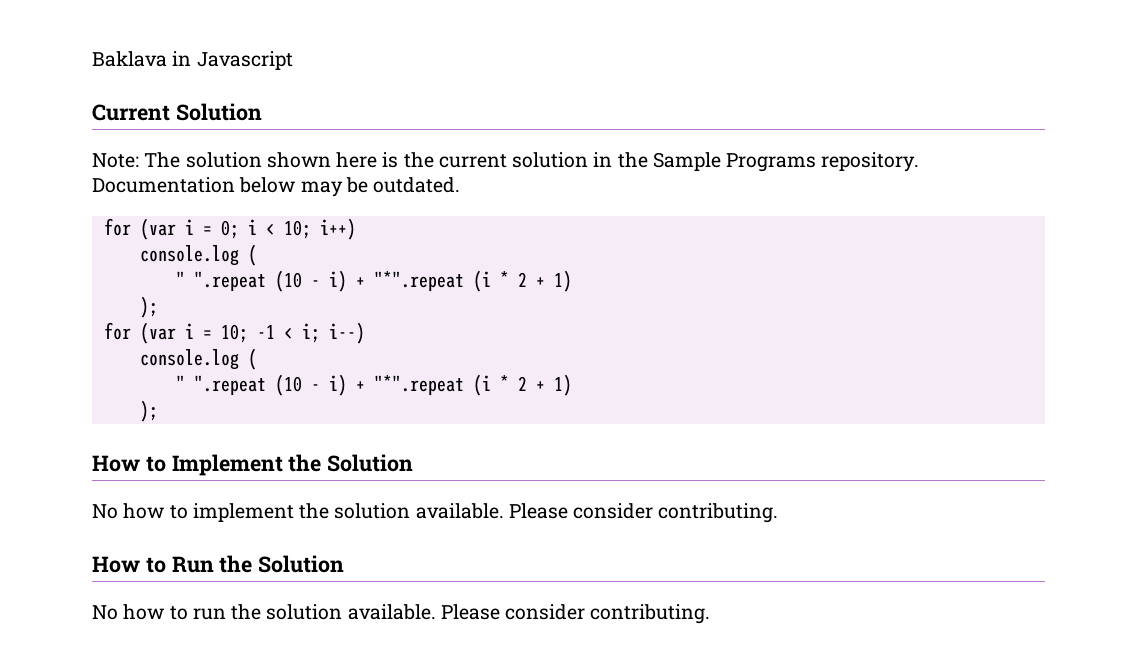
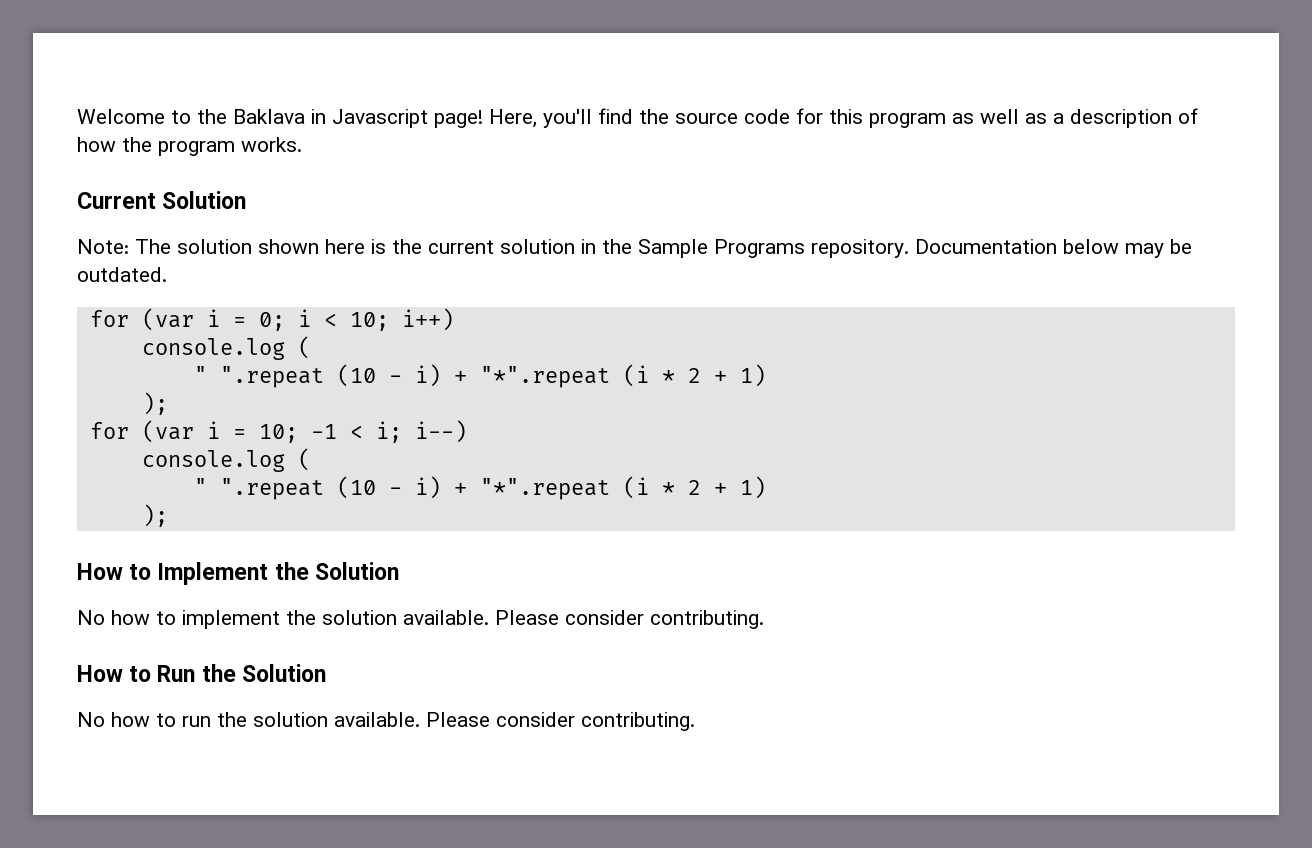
(92, 59) none -> [77,109,227,124] Welcome to the
(293, 60) none -> [434,108,1198,128] [77,137,302,156] page! Here, you'll find the source code for this program as well as a description of how the program works.

